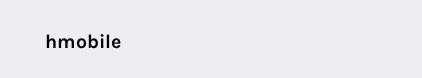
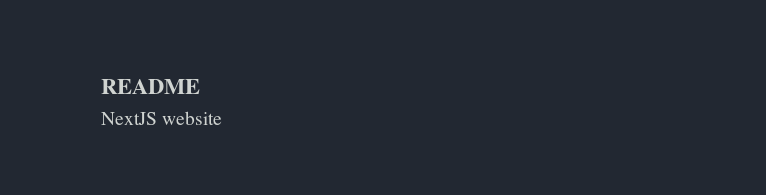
[45,34,121,49] hmobile -> [101,79,200,94] [101,111,223,125] README // NextJS website

